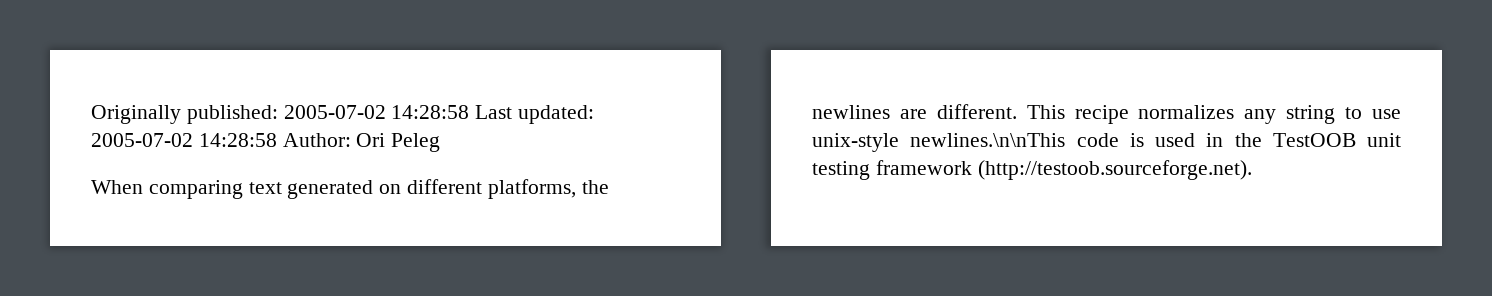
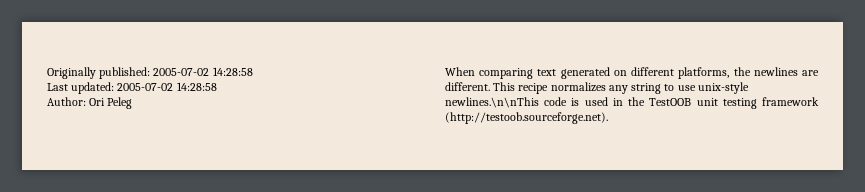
(470, 112) none -> (253, 71) //
(277, 140) none -> (217, 86) //

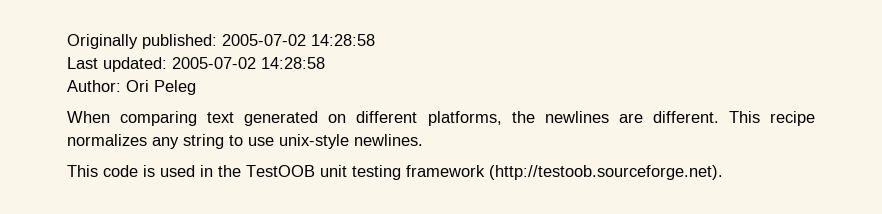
[445,97,539,108] newlines.\n\nThis -> [354,134,423,146] [67,165,98,177] newlines. // This

